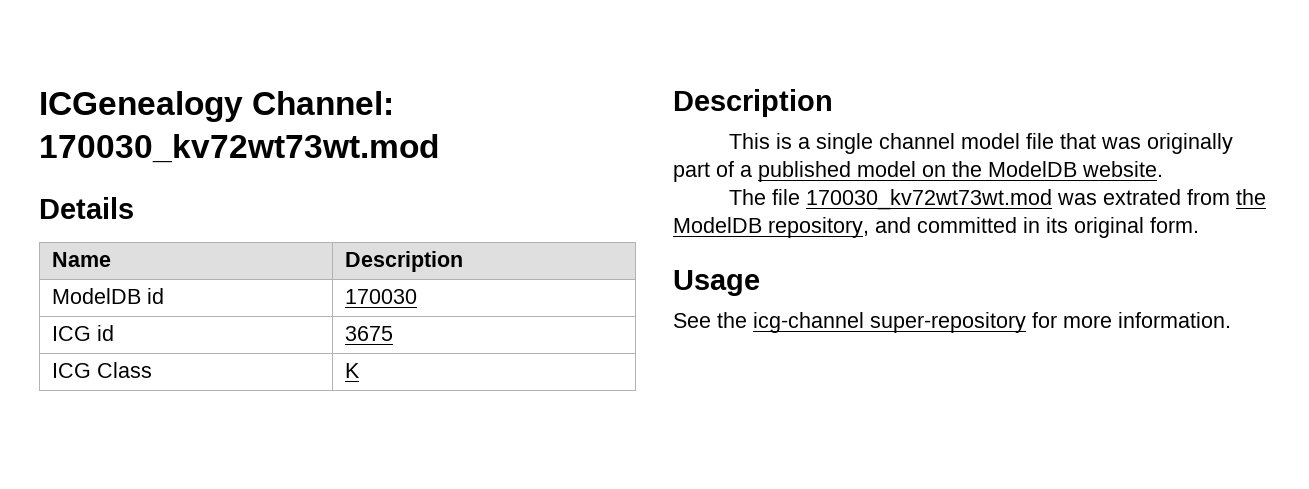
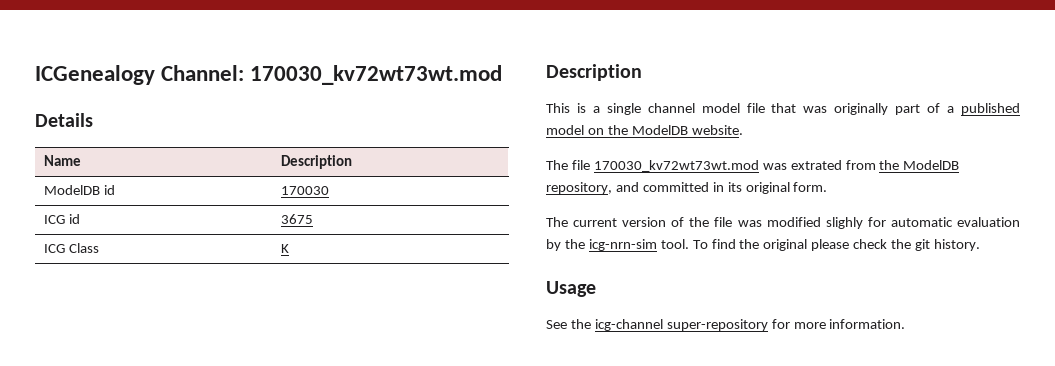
(1199, 225) none -> [546,217,1020,229] [546,239,980,251] // The current version of the file was modified slighly for automatic evaluation by the icg-nrn-sim tool. To find the original please check the git history.

